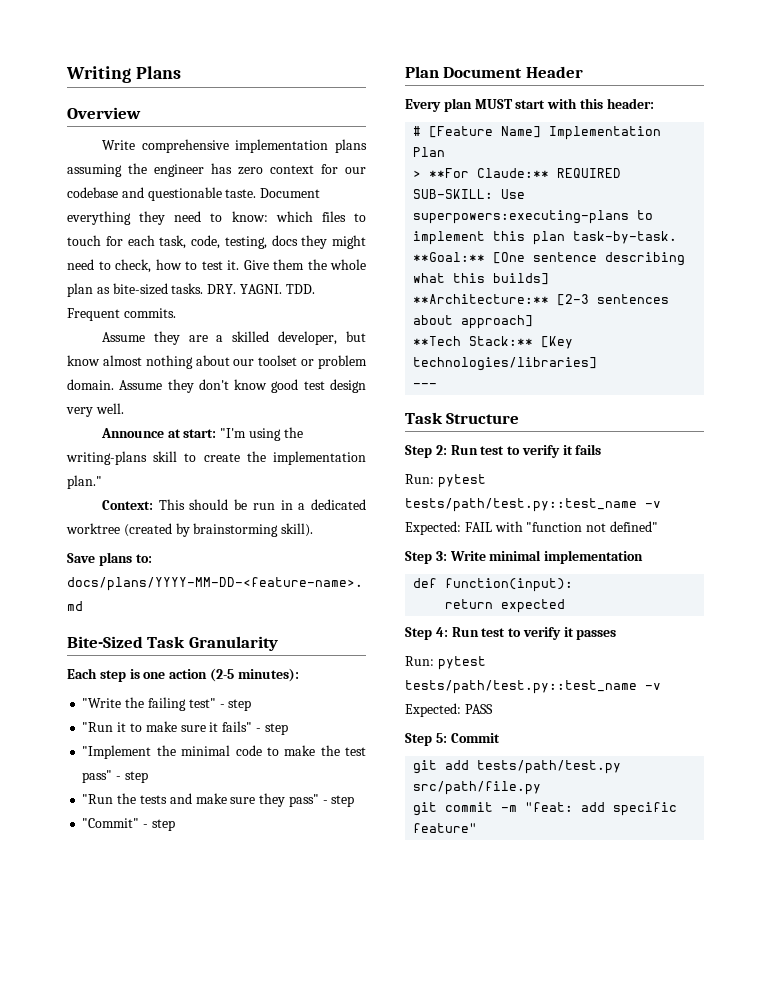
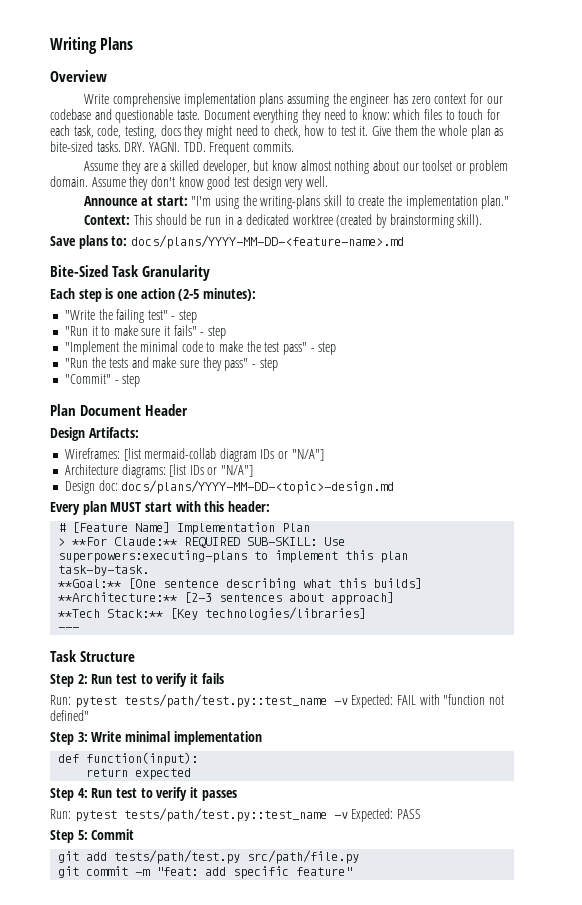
(583, 72) none -> [50,427,139,441] [64,448,324,462] [64,464,254,478] [64,480,395,494] // Design Artifacts: // Wireframes: [list mermaid-collab diagram IDs or "N/A"] // Architecture diagrams: [list IDs or "N/A"] // Design doc: docs/plans/YYYY-MM-DD-<topic>-design.md

